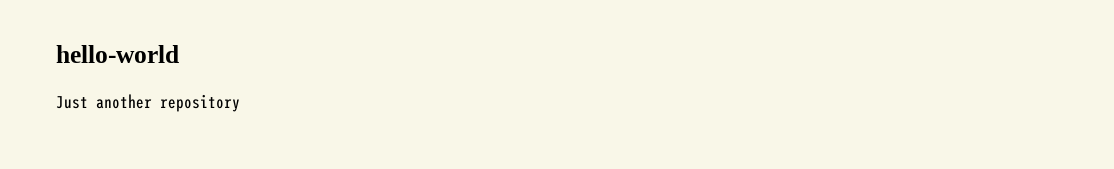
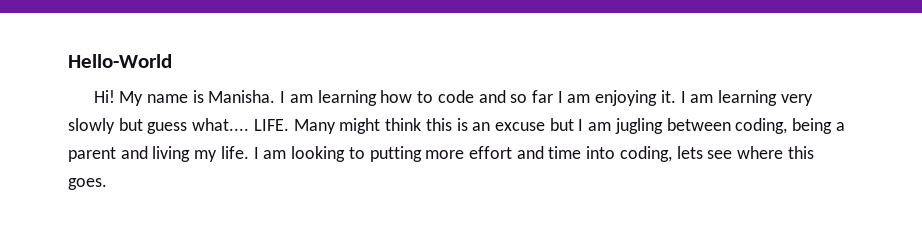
[56,45,179,63] [56,94,240,112] hello-world // Just another repository -> [68,54,172,68] [93,90,813,106] [68,118,845,134] [68,146,814,162] [68,178,107,190] Hello-World // Hi! My name is Manisha. I am learning how to code and so far I am enjoying it. I am learning very slowly but guess what.... LIFE. Many might think this is an excuse but I am jugling between coding, being a parent and living my life. I am looking to putting more effort and time into coding, lets see where this goes.

